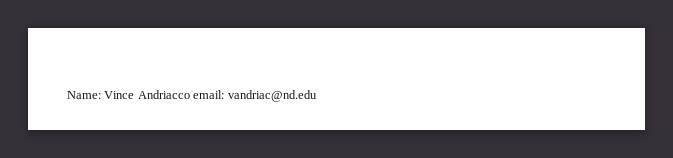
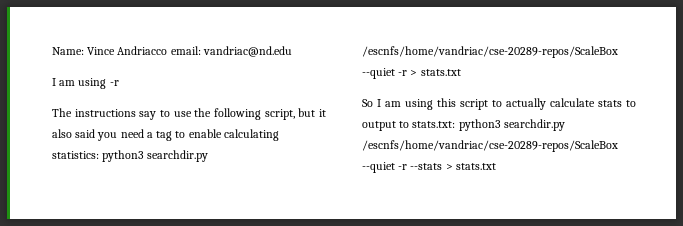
(317, 96) none -> [52,78,119,89] [52,108,326,120] [52,129,279,141] [52,150,209,162] [362,46,618,58] [362,68,461,79] [362,98,636,110] [362,119,565,131] [362,140,618,152] [362,162,496,173] // I am using -r // The instructions say to use the following script, but it also said you need a tag to enable calculating statistics: python3 searchdir.py /escnfs/home/vandriac/cse-20289-repos/ScaleBox --quiet -r > stats.txt // So I am using this script to actually calculate stats to output to stats.txt: python3 searchdir.py /escnfs/home/vandriac/cse-20289-repos/ScaleBox --quiet -r --stats > stats.txt

